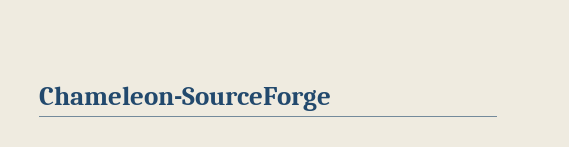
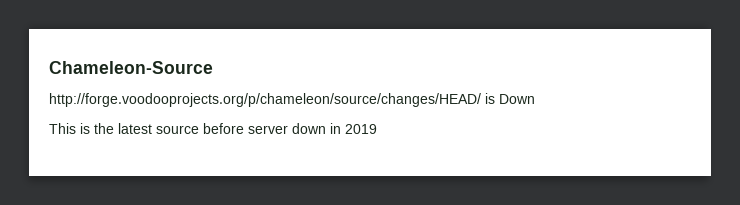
[39,86,331,111] Chameleon-SourceForge -> [49,61,213,74] [49,93,535,107] [49,123,377,134] Chameleon-Source // http://forge.voodooprojects.org/p/chameleon/source/changes/HEAD/ is Down // This is the latest source before server down in 2019

